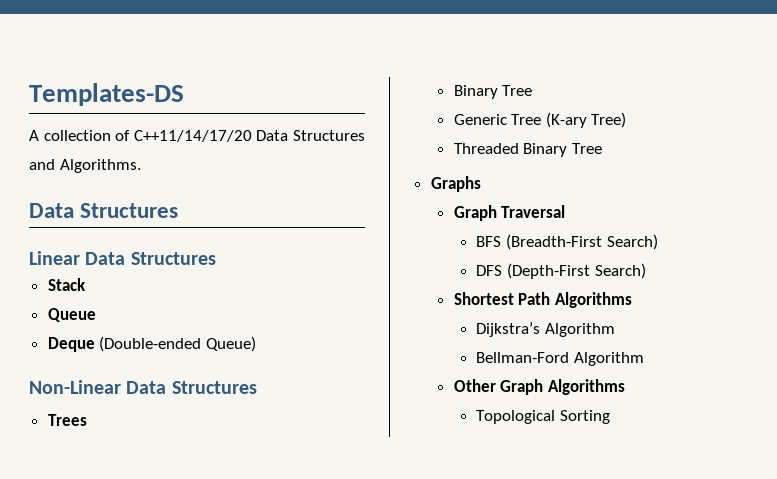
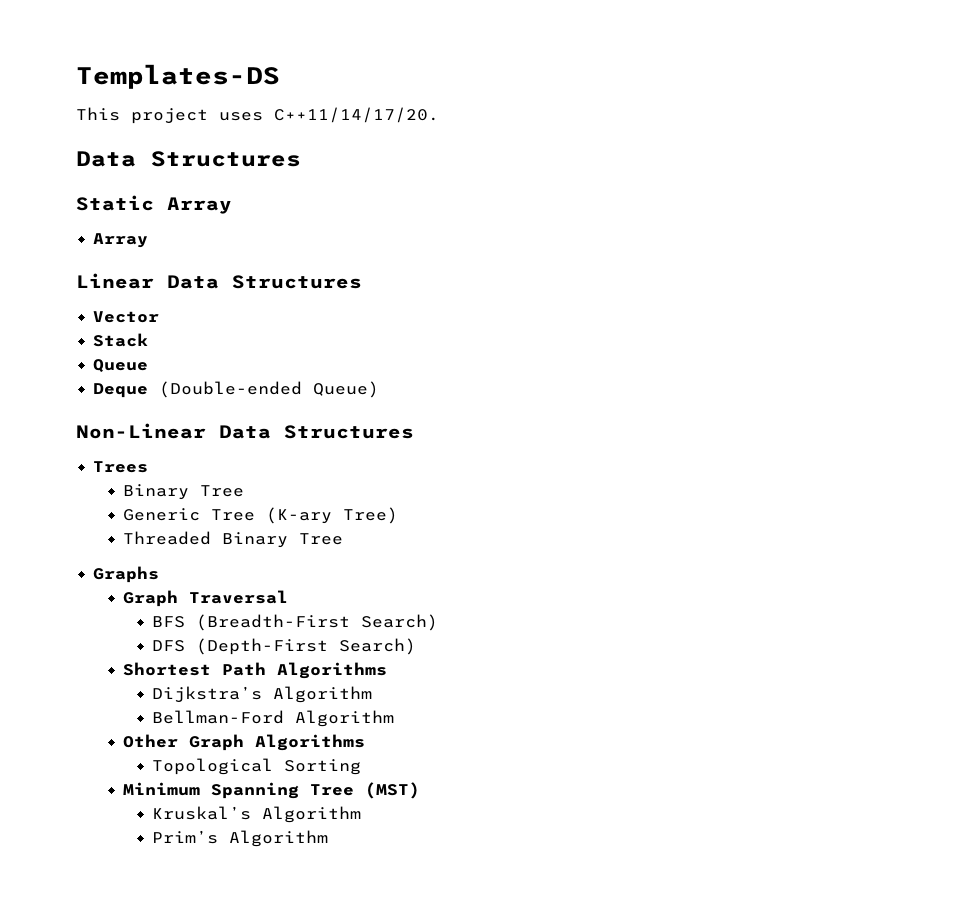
[29,130,365,142] [29,159,141,173] [29,203,179,218] A collection of C++11/14/17/20 Data Structures and Algorithms. // Data Structures -> [76,107,439,124] [76,151,301,167] [76,195,232,214] [93,233,149,248] This project uses C++11/14/17/20. // Data Structures // Static Array // Array
(216, 258) none -> [93,311,160,323] // Vector
(610, 417) none -> [122,782,420,799] [152,806,362,823] [152,830,329,847] // Minimum Spanning Tree (MST) // Kruskal’s Algorithm // Prim’s Algorithm

